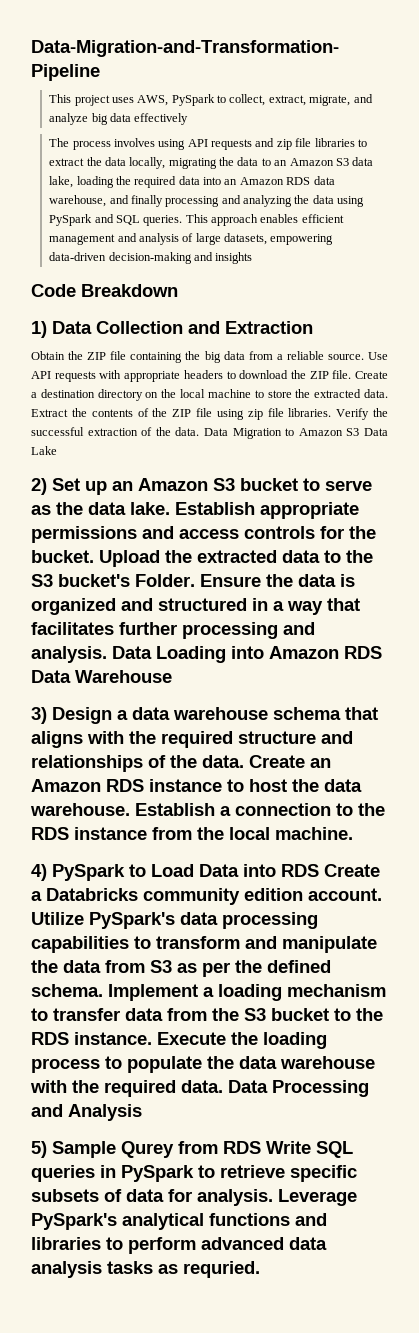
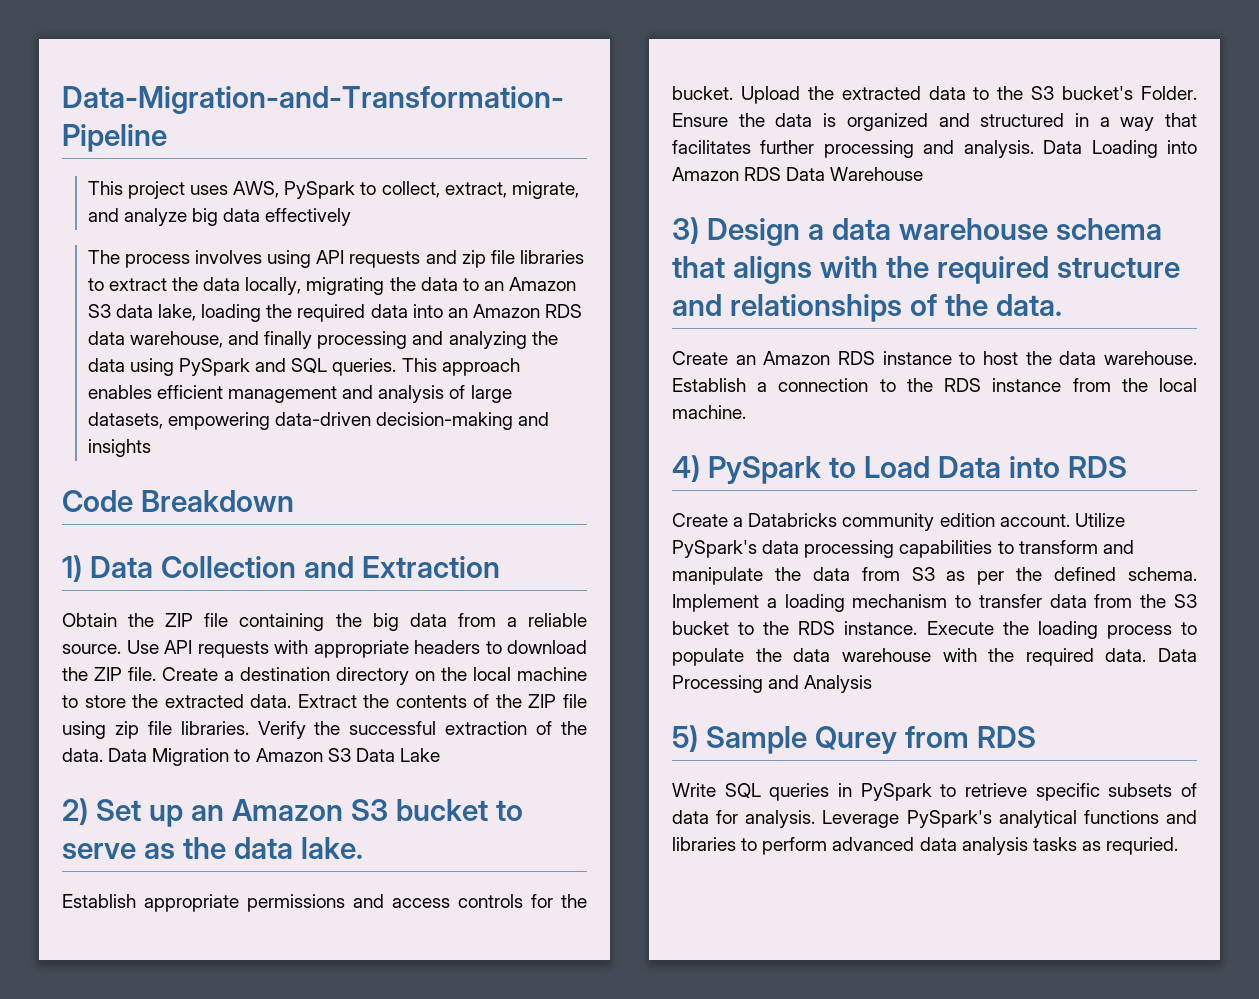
(170, 508) none -> (363, 848) //
(244, 761) none -> (1062, 305) //
(319, 870) none -> (1127, 467) //
(261, 1147) none -> (1036, 737) //

